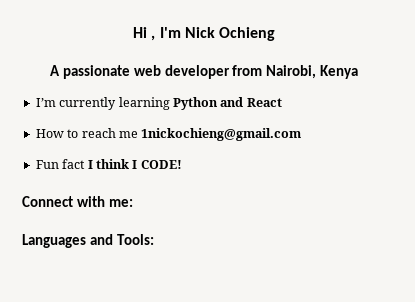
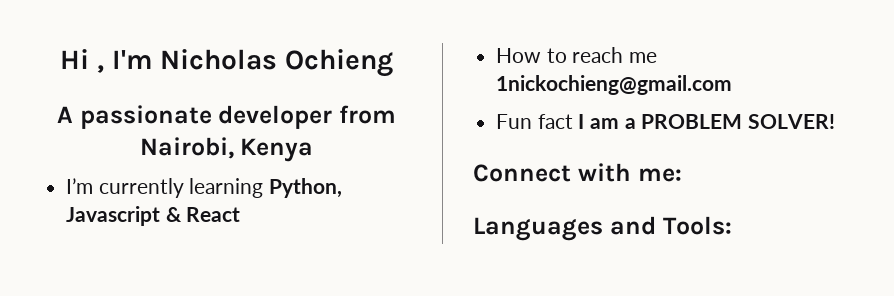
[184,27,215,38] Nick -> [160,49,278,70] Nicholas
[133,65,161,76] web -> (212, 117) none
[172,97,244,110] Python and -> [269,178,343,198] [66,206,182,226] Python, Javascript &
[95,159,182,169] think I CODE! -> [590,114,836,129] am a PROBLEM SOLVER!

